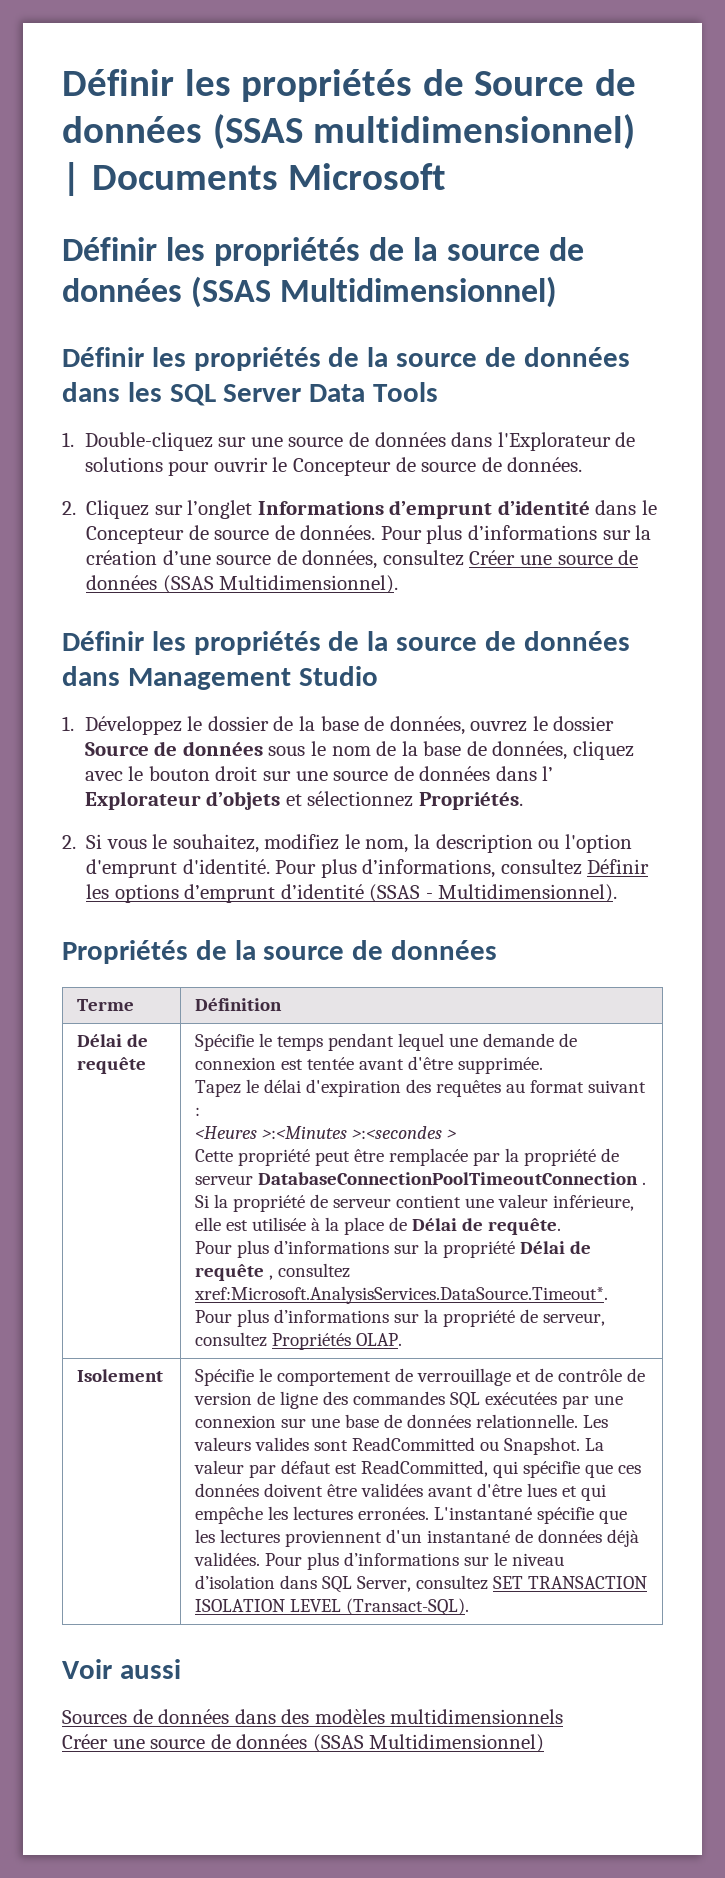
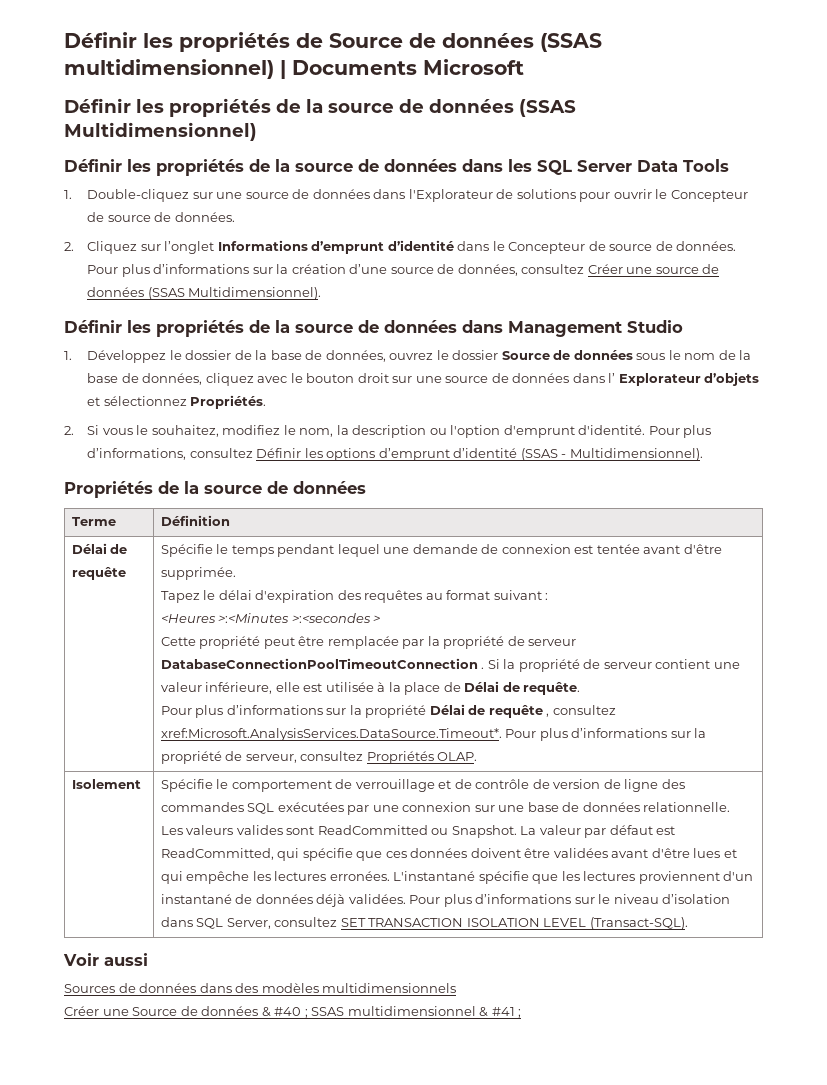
[150,1734,545,1753] source de données (SSAS Multidimensionnel) -> [132,1006,522,1018] Source de données & #40 ; SSAS multidimensionnel & #41 ;

